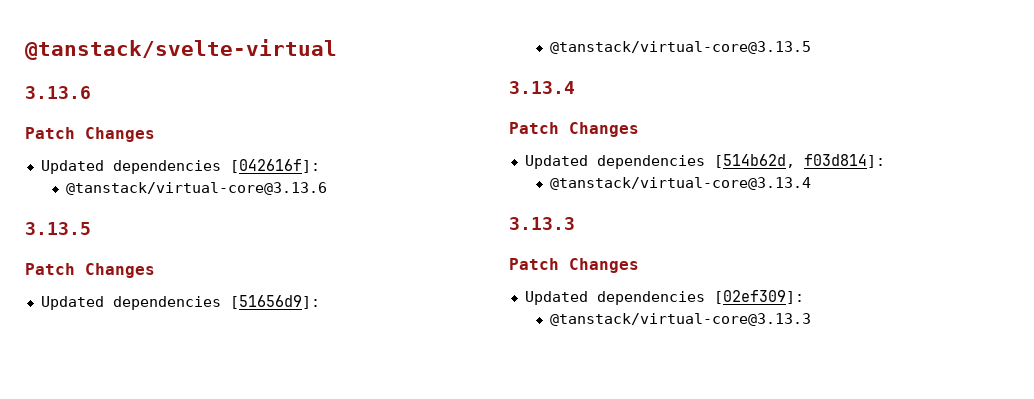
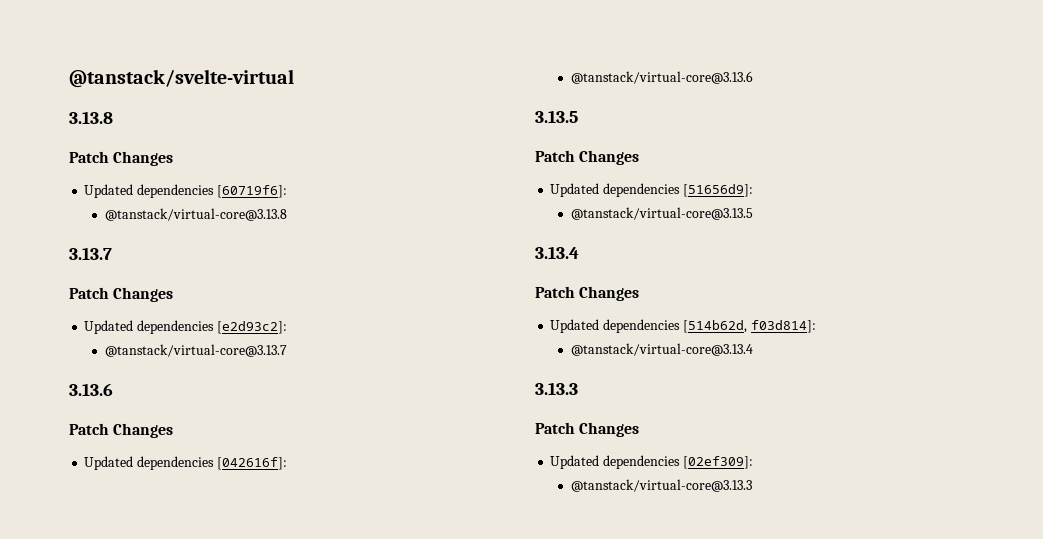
(337, 49) none -> [69,111,113,124] [69,151,174,166] [84,184,287,198] [104,208,287,221] [69,247,112,260] [69,287,174,302] [84,320,287,334] [104,344,287,357] // 3.13.8 // Patch Changes // Updated dependencies [60719f6]: // @tanstack/virtual-core@3.13.8 // 3.13.7 // Patch Changes // Updated dependencies [e2d93c2]: // @tanstack/virtual-core@3.13.7

